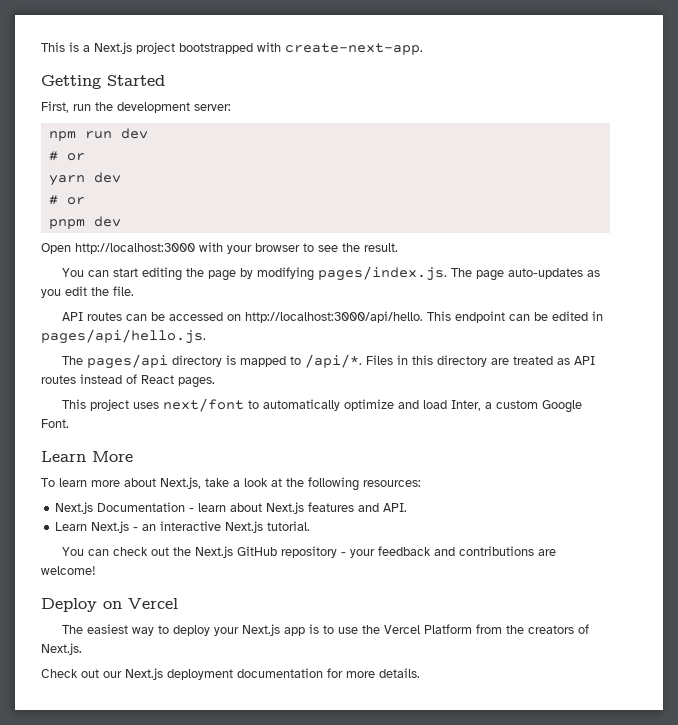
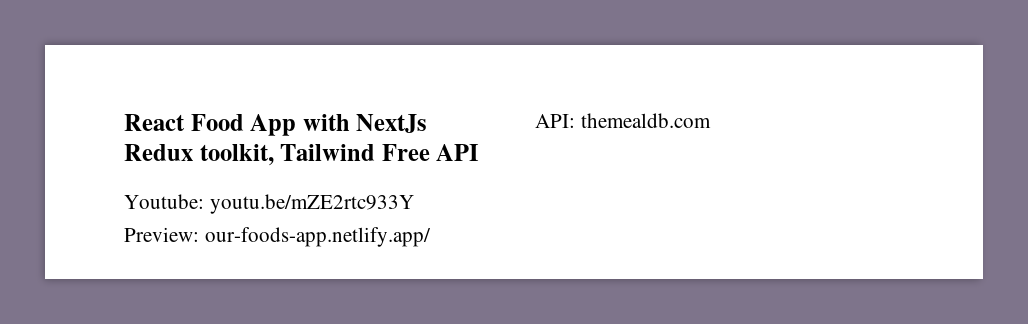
[41,42,423,55] [41,75,165,89] [41,101,231,113] [48,128,148,141] [48,151,85,161] [48,172,121,186] [48,195,85,205] [48,216,121,229] [41,242,398,254] [61,266,600,281] [41,286,134,298] [61,311,603,323] [41,329,206,344] [61,354,595,369] [41,374,215,388] [61,398,582,413] [41,419,69,428] [41,451,133,462] [41,477,421,491] [55,502,408,514] [55,521,311,533] [61,546,556,558] [41,566,96,575] [41,598,178,612] [61,624,589,636] [41,643,82,655] [41,668,420,680] This is a Next.js project bootstrapped with create-next-app. // Getting Started // First, run the development server: // npm run dev // # or // yarn dev // # or // pnpm dev // Open http://localhost:3000 with your browser to see the result. // You can start editing the page by modifying pages/index.js. The page auto-updates as you edit the file. // API routes can be accessed on http://localhost:3000/api/hello. This endpoint can be edited in pages/api/hello.js. // The pages/api directory is mapped to /api/*. Files in this directory are treated as API routes instead of React pages. // This project uses next/font to automatically optimize and load Inter, a custom Google Font. // Learn More // To learn more about Next.js, take a look at the following resources: // Next.js Documentation - learn about Next.js features and API. // Learn Next.js - an interactive Next.js tutorial. // You can check out the Next.js GitHub repository - your feedback and contributions are welcome! // Deploy on Vercel // The easiest way to deploy your Next.js app is to use the Vercel Platform from the creators of Next.js. // Check out our Next.js deployment documentation for more details. -> [124,114,428,136] [124,144,480,166] [124,194,414,214] [124,227,431,247] [535,113,711,128] React Food App with NextJs Redux toolkit, Tailwind Free API // Youtube: youtu.be/mZE2rtc933Y // Preview: our-foods-app.netlify.app/ // API: themealdb.com

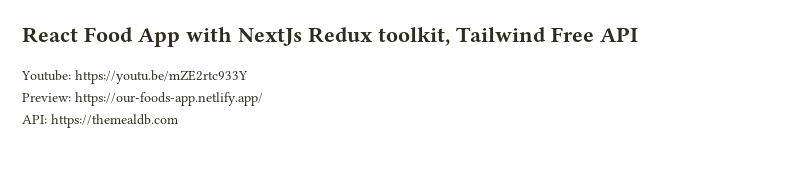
[209,194,414,214] youtu.be/mZE2rtc933Y -> [75,70,248,84] https://youtu.be/mZE2rtc933Y
[204,227,431,247] our-foods-app.netlify.app/ -> [75,92,263,106] https://our-foods-app.netlify.app/
[580,113,711,128] themealdb.com -> [51,114,178,128] https://themealdb.com

